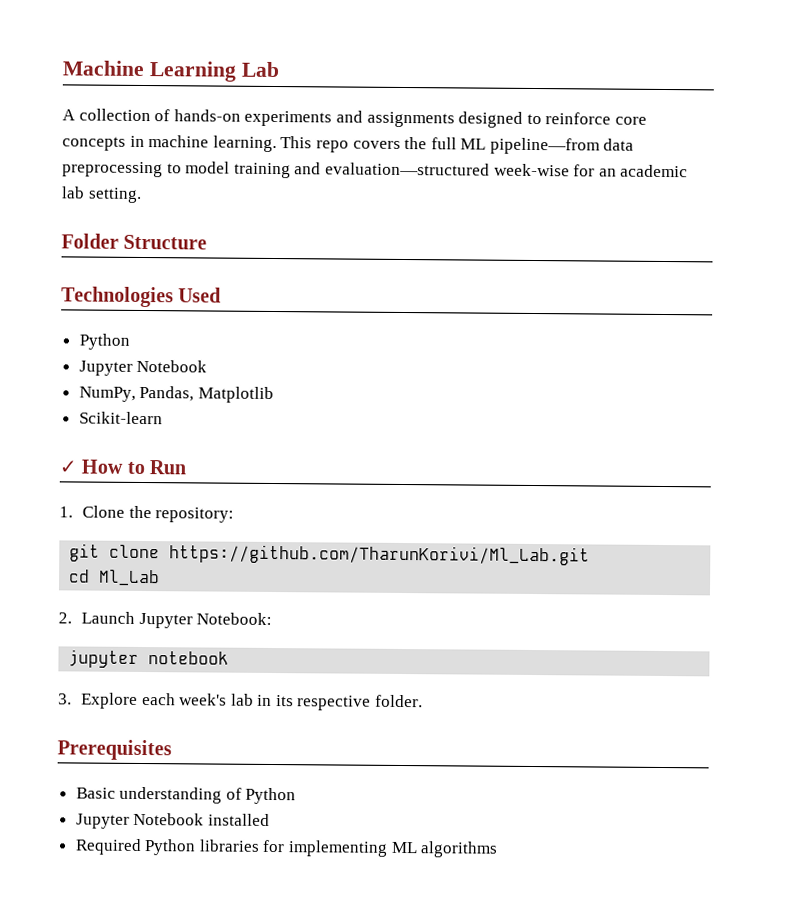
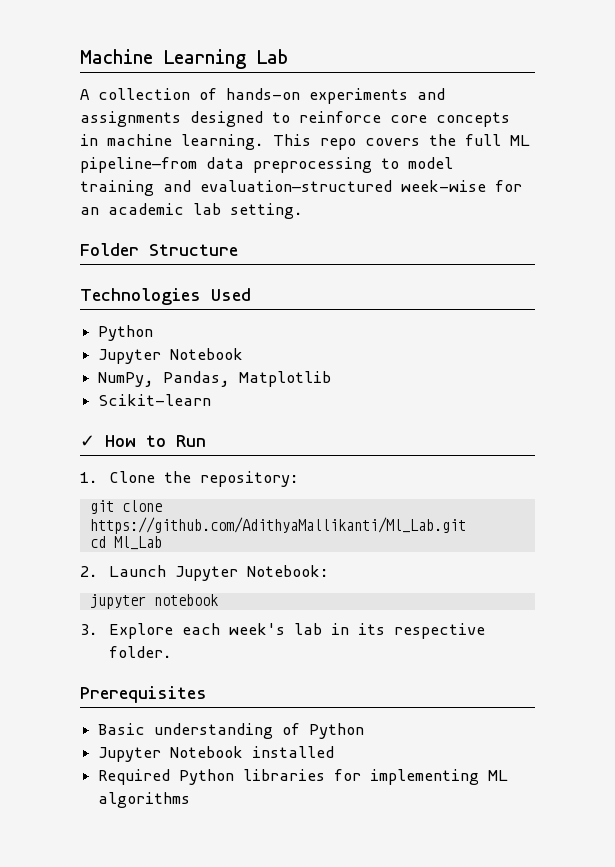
[169,544,591,566] https://github.com/TharunKorivi/Ml_Lab.git -> [89,517,466,534] https://github.com/AdithyaMallikanti/Ml_Lab.git

